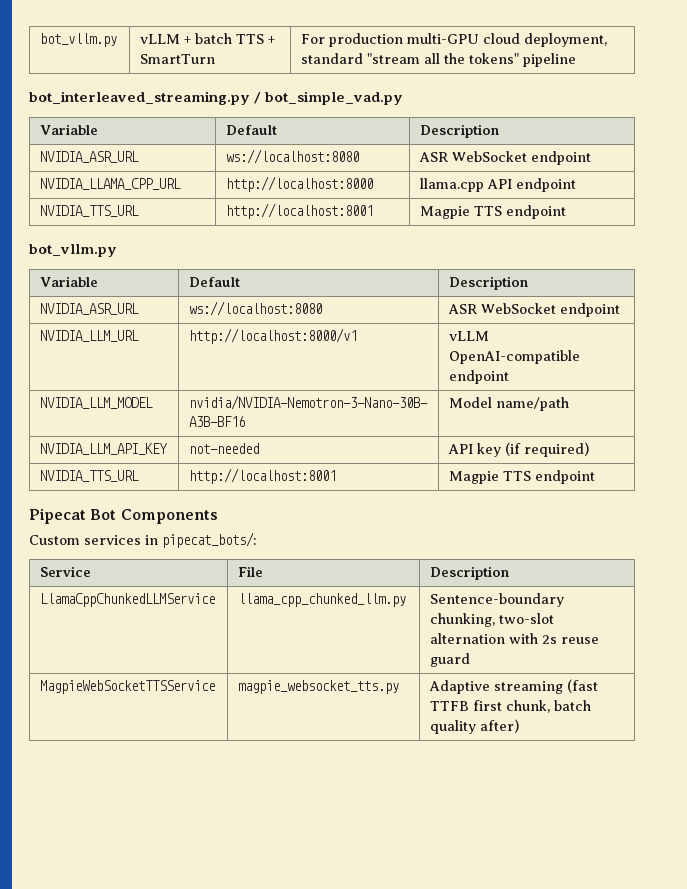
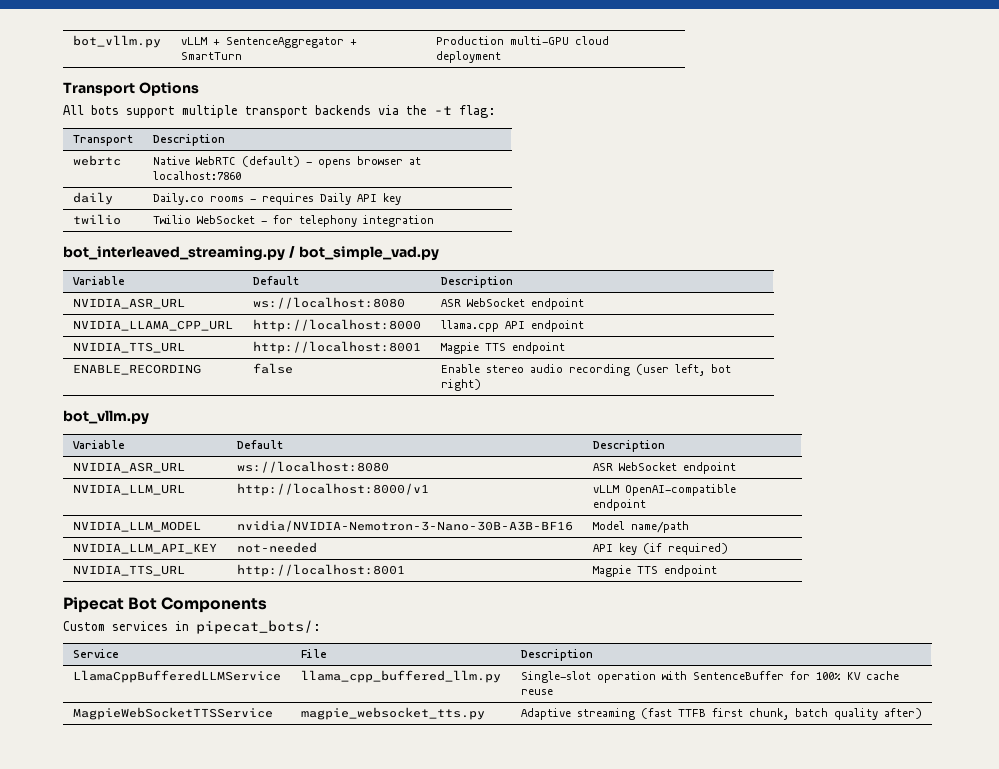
[195,33,265,44] batch TTS -> [225,37,344,48] SentenceAggregator
[301,33,608,47] [301,53,577,67] For production multi-GPU cloud deployment, standard "stream all the tokens" pipeline -> [435,36,609,45] [435,51,501,63] [63,82,199,96] [63,105,496,118] [72,135,133,146] [152,134,225,146] [72,155,121,166] [152,156,421,168] [152,171,241,180] [72,192,113,205] [152,193,401,205] [72,214,121,225] [152,215,434,227] Production multi-GPU cloud deployment // Transport Options // All bots support multiple transport backends via the -t flag: // Transport | Description // webrtc | Native WebRTC (default) - opens browser at localhost:7860 // daily | Daily.co rooms - requires Daily API key // twilio | Twilio WebSocket - for telephony integration
(567, 212) none -> [72,364,201,375] [252,363,293,374] [440,364,731,376] [440,379,481,391] // ENABLE_RECORDING | false | Enable stereo audio recording (user left, bot right)
[40,593,216,607] [238,593,407,607] [430,593,565,607] [430,613,555,627] [430,633,558,644] LlamaCppChunkedLLMService | llama_cpp_chunked_llm.py | Sentence-boundary chunking, two-slot alternation with 2s -> [72,670,281,683] [300,670,501,683] [520,671,899,683] LlamaCppBufferedLLMService | llama_cpp_buffered_llm.py | Single-slot operation with SentenceBuffer for 100% KV cache
[430,653,471,667] guard -> (553, 692) none

